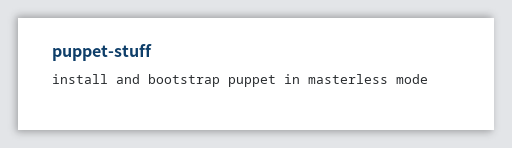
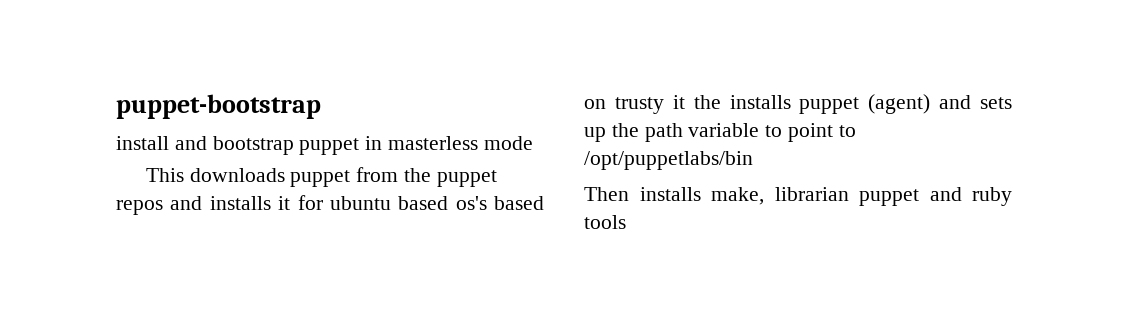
[52,44,152,61] puppet-stuff -> [116,94,321,119] puppet-bootstrap
(428, 79) none -> [145,167,497,187] [116,195,544,215] [584,94,1012,114] [584,123,856,142] [584,151,753,170] [584,187,1012,206] [584,215,626,229] // This downloads puppet from the puppet repos and installs it for ubuntu based os's based on trusty it the installs puppet (agent) and sets up the path variable to point to /opt/puppetlabs/bin // Then installs make, librarian puppet and ruby tools

